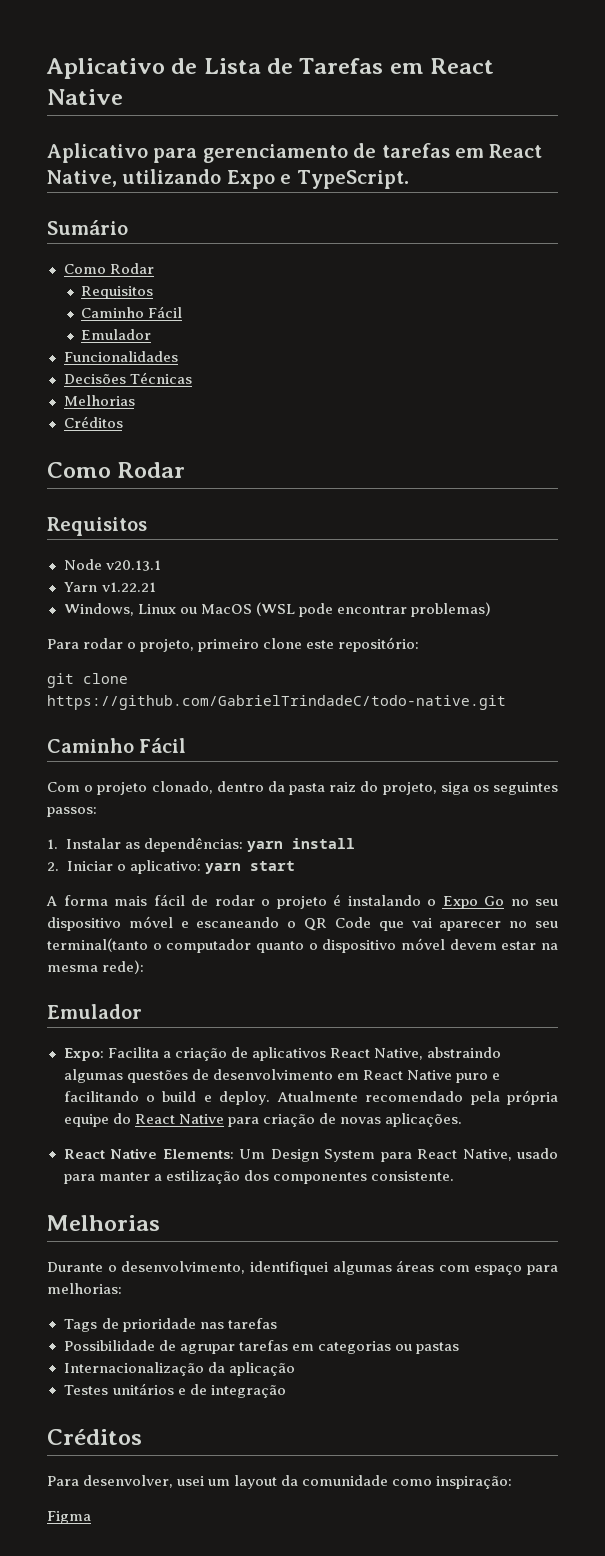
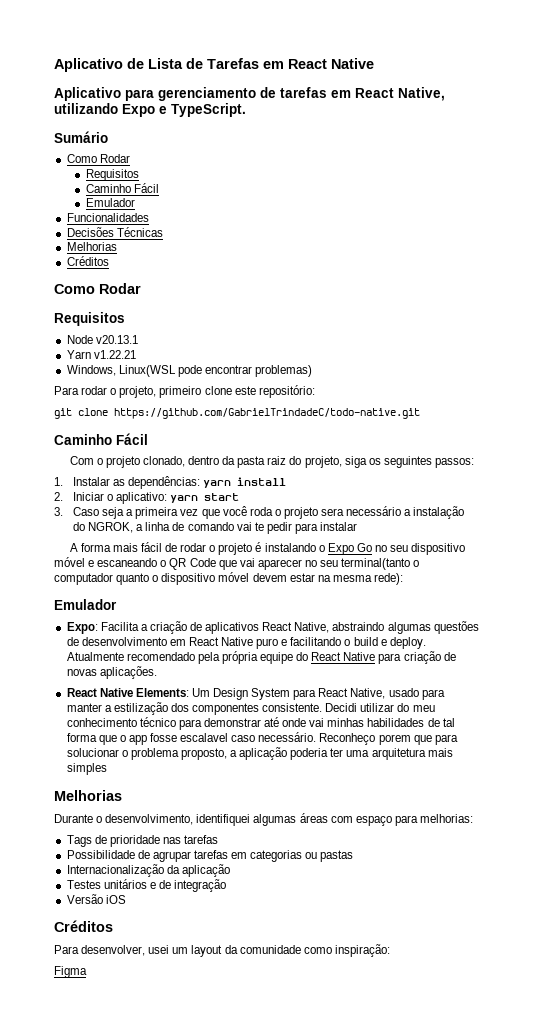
[137,602,295,616] Linux ou MacOS (WSL -> [118,365,176,377] Linux(WSL
(295, 866) none -> [54,506,465,519] [72,522,358,534] // 3. Caso seja a primeira vez que você roda o projeto sera necessário a instalação do NGROK, a linha de comando vai te pedir para instalar
(454, 1176) none -> [325,703,435,712] [66,717,455,730] [66,732,458,745] [66,747,453,760] [66,763,107,775] Decidi utilizar do meu conhecimento técnico para demonstrar até onde vai minhas habilidades de tal forma que o app fosse escalavel caso necessário. Reconheço porem que para solucionar o problema proposto, a aplicação poderia ter uma arquitetura mais simples
(286, 1391) none -> [66,894,126,904] // Versão iOS

